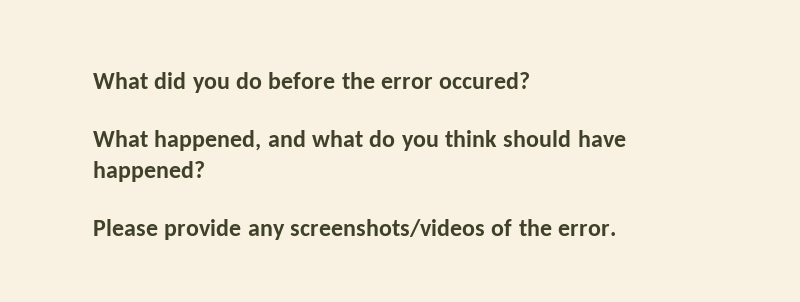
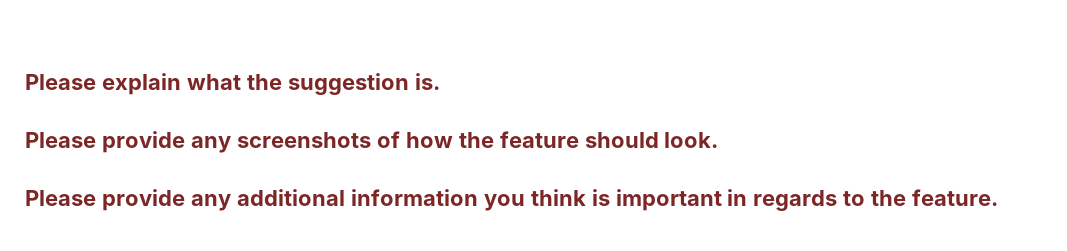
[93,72,531,93] [93,130,626,151] [93,161,205,182] [93,219,617,240] What did you do before the error occured? // What happened, and what do you think should have happened? // Please provide any screenshots/videos of the error. -> [25,73,440,95] [25,131,719,153] [25,189,999,211] Please explain what the suggestion is. // Please provide any screenshots of how the feature should look. // Please provide any additional information you think is important in regards to the feature.

